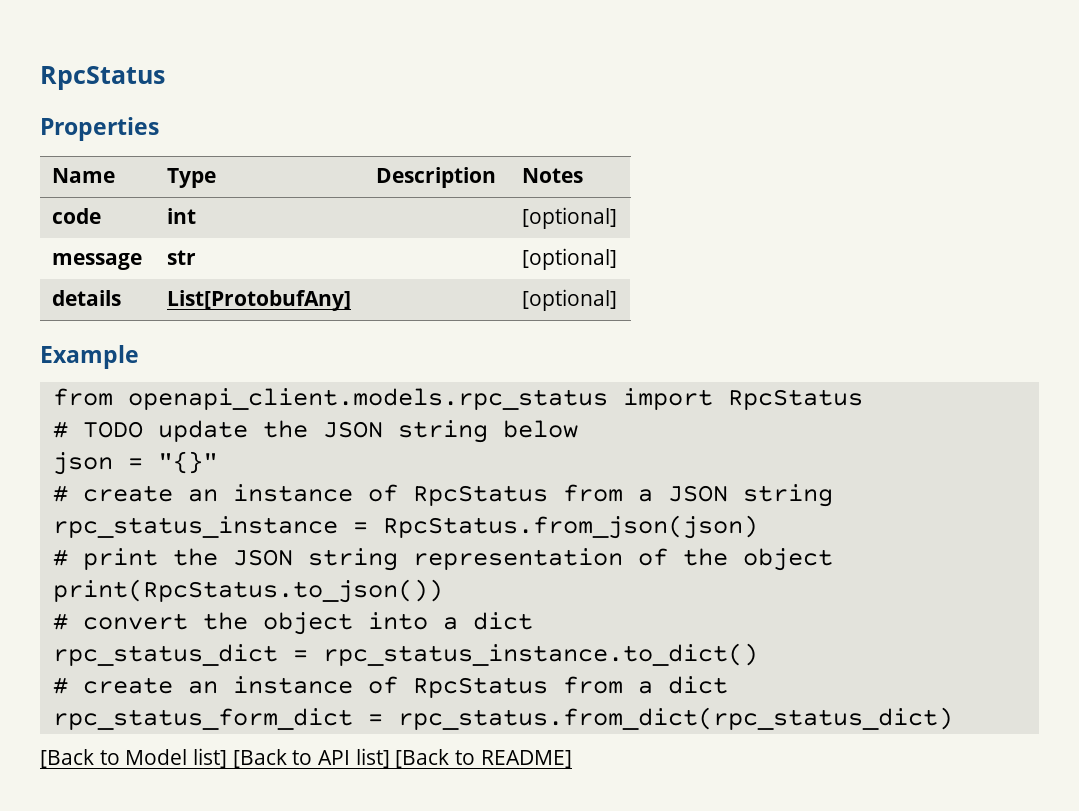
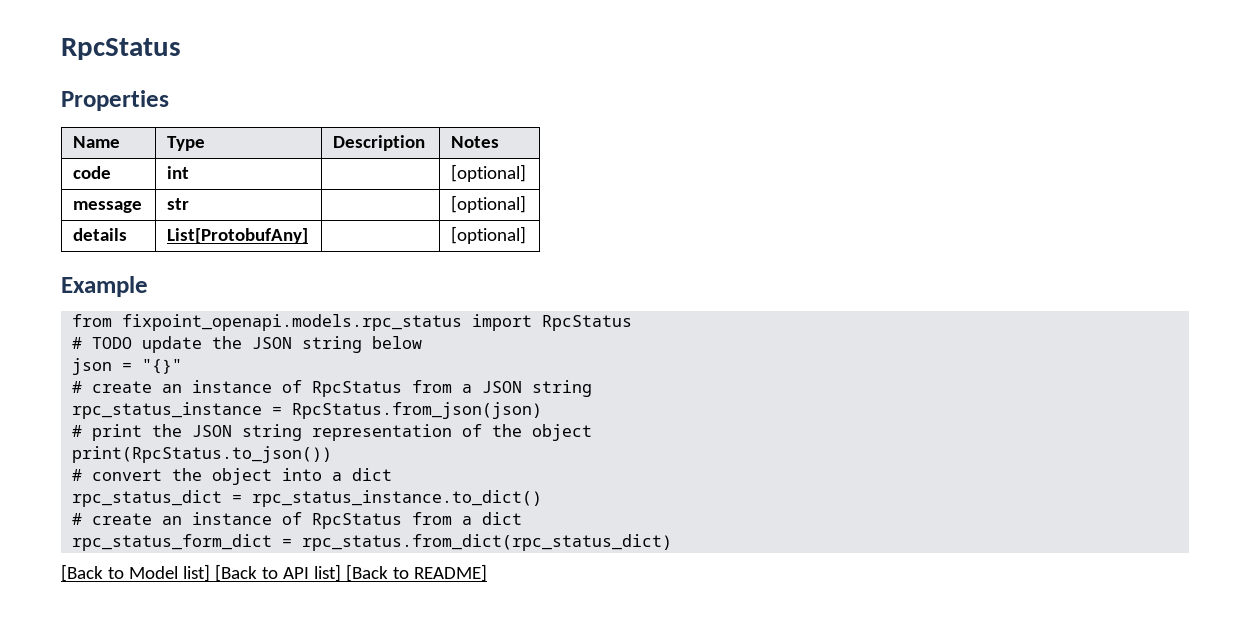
[127,388,608,410] openapi_client.models.rpc_status -> [122,314,463,331] fixpoint_openapi.models.rpc_status

